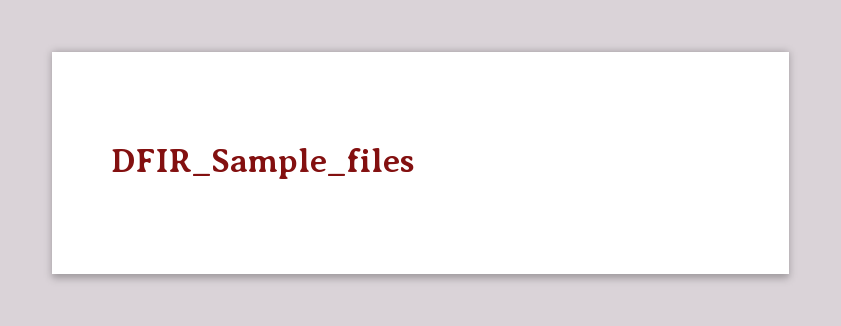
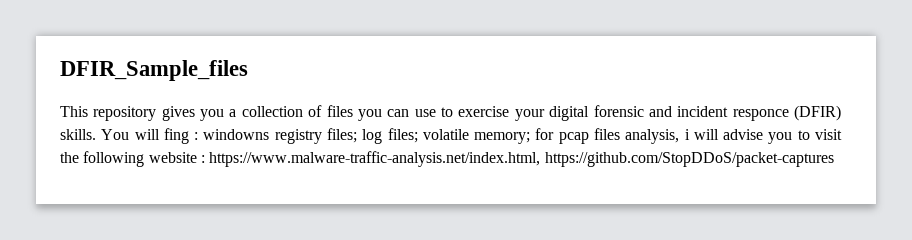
(414, 163) none -> [60,105,841,121] [60,128,843,144] [60,151,834,167] // This repository gives you a collection of files you can use to exercise your digital forensic and incident responce (DFIR) skills. You will fing : windowns registry files; log files; volatile memory; for pcap files analysis, i will advise you to visit the following website : https://www.malware-traffic-analysis.net/index.html, https://github.com/StopDDoS/packet-captures

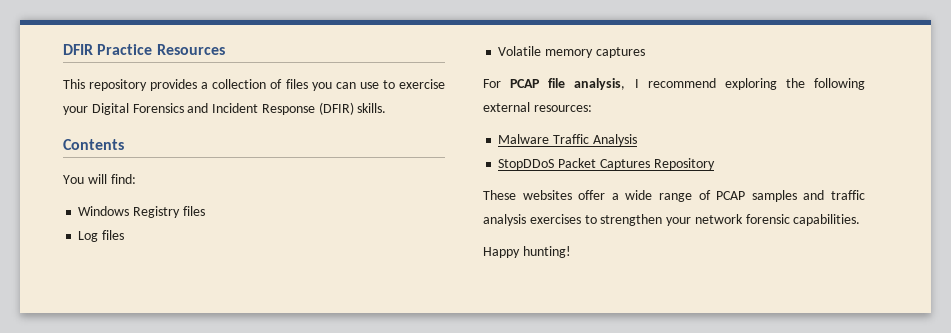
[60,60,248,81] DFIR_Sample_files -> [63,44,225,55] DFIR Practice Resources
[161,106,225,121] gives you -> [150,79,198,91] provides
[549,105,789,121] digital forensic and incident responce -> [91,103,315,115] Digital Forensics and Incident Response
(96, 134) none -> [63,139,124,150] // Contents //
[163,128,843,144] [60,151,834,167] fing : windowns registry files; log files; volatile memory; for pcap files analysis, i will advise you to visit the following website : https://www.malware-traffic-analysis.net/index.html, https://github.com/StopDDoS/packet-captures -> [110,174,136,184] [78,206,205,218] [78,230,125,242] [498,46,645,58] [483,78,865,90] [483,102,592,112] [498,134,637,146] [498,158,715,170] [483,190,865,202] [483,214,861,226] [483,246,571,258] find: // Windows Registry files // Log files // Volatile memory captures // For PCAP file analysis, I recommend exploring the following external resources: // Malware Traffic Analysis // StopDDoS Packet Captures Repository // These websites offer a wide range of PCAP samples and traffic analysis exercises to strengthen your network forensic capabilities. // Happy hunting!

